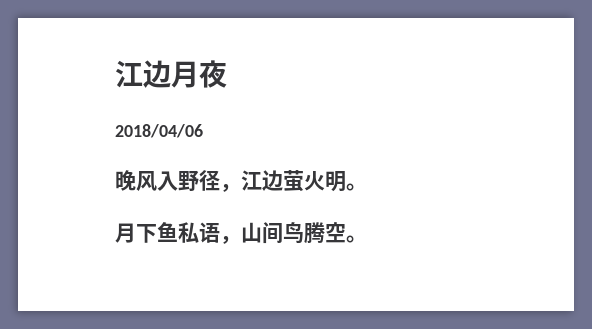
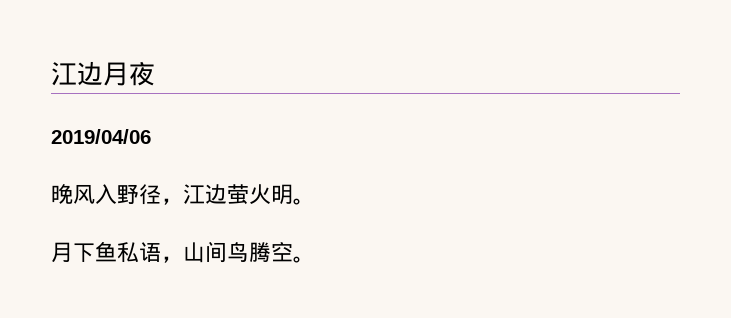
[115,124,203,138] 2018/04/06 -> [51,129,151,144] 2019/04/06

